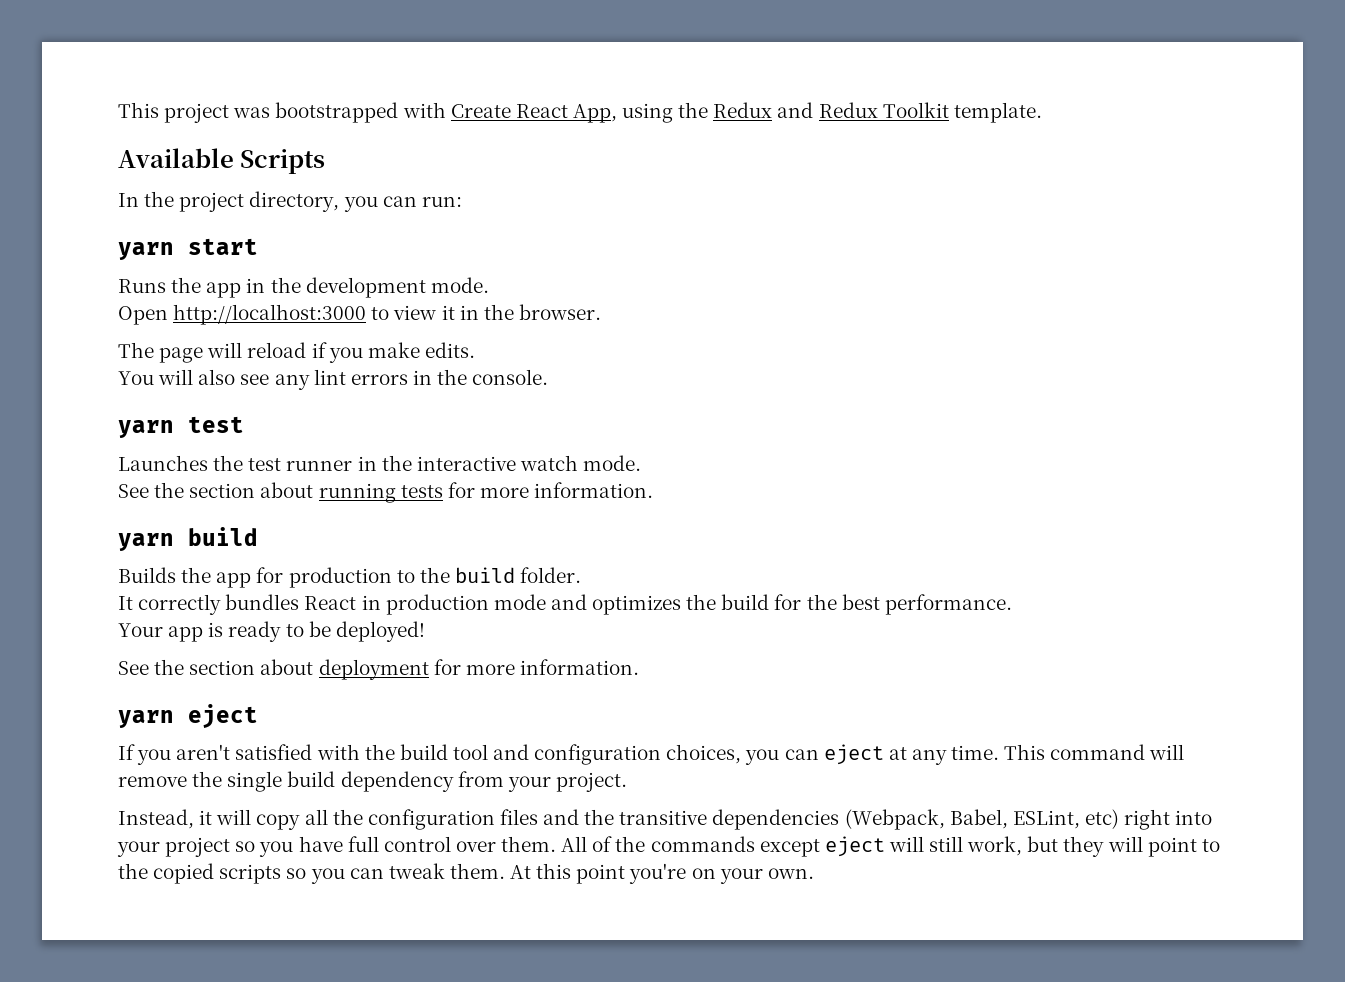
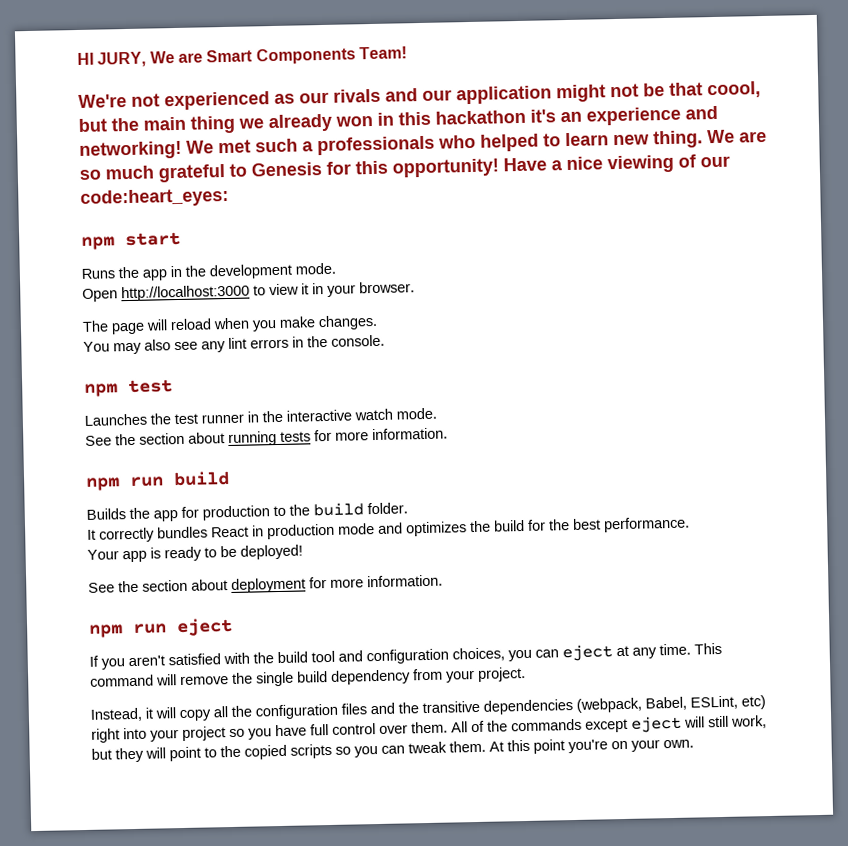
[118,102,1042,123] [118,148,326,174] [118,191,462,212] [118,242,174,260] This project was bootstrapped with Create React App, using the Redux and Redux Toolkit template. // Available Scripts // In the project directory, you can run: // yarn -> [77,46,407,68] [78,81,761,111] [78,105,718,134] [79,129,767,160] [79,154,730,183] [80,187,229,208] [81,236,115,250] HI JURY, We are Smart Components Team! // We're not experienced as our rivals and our application might not be that coool, but the main thing we already won in this hackathon it's an experience and networking! We met such a professionals who helped to learn new thing. We are so much grateful to Genesis for this opportunity! Have a nice viewing of our code:heart_eyes: // npm
[483,304,514,320] the -> [327,284,356,297] your
[311,342,327,358] if -> [213,317,250,330] when
[424,342,475,358] edits. -> [318,314,378,331] changes.
[158,369,194,385] will -> [113,342,142,355] may
[118,420,174,438] yarn -> [84,383,118,397] npm
[118,533,174,551] yarn -> [86,476,164,491] npm run
[118,710,174,728] yarn -> [89,623,167,638] npm run
[844,809,945,830] (Webpack, -> [576,697,642,713] (webpack,

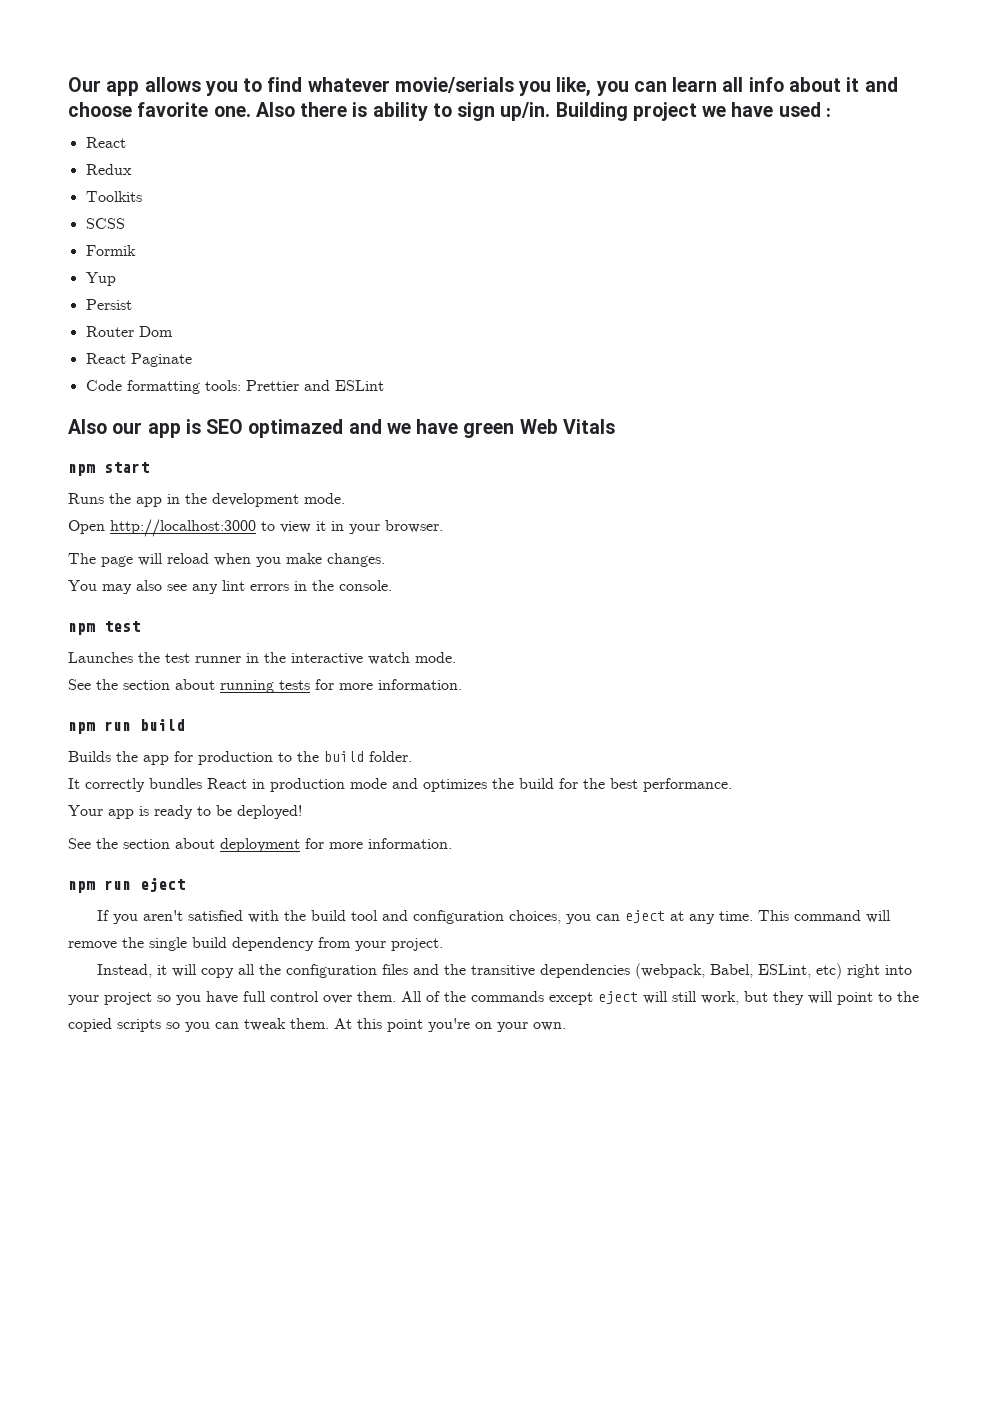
[77,46,407,68] [78,81,761,111] [78,105,718,134] [79,129,767,160] [79,154,730,183] [80,187,229,208] HI JURY, We are Smart Components Team! // We're not experienced as our rivals and our application might not be that coool, but the main thing we already won in this hackathon it's an experience and networking! We met such a professionals who helped to learn new thing. We are so much grateful to Genesis for this opportunity! Have a nice viewing of our code:heart_eyes: -> [68,77,898,96] [68,102,831,121] [85,137,126,148] [85,164,132,175] [85,191,142,202] [85,218,125,229] [85,245,136,256] [85,272,116,286] [85,299,132,310] [85,326,173,337] [85,353,192,367] [85,380,384,394] [68,419,615,438] Our app allows you to find whatever movie/serials you like, you can learn all info about it and choose favorite one. Also there is ability to sign up/in. Building project we have used : // React // Redux // Toolkits // SCSS // Formik // Yup // Persist // Router Dom // React Paginate // Code formatting tools: Prettier and ESLint // Also our app is SEO optimazed and we have green Web Vitals

